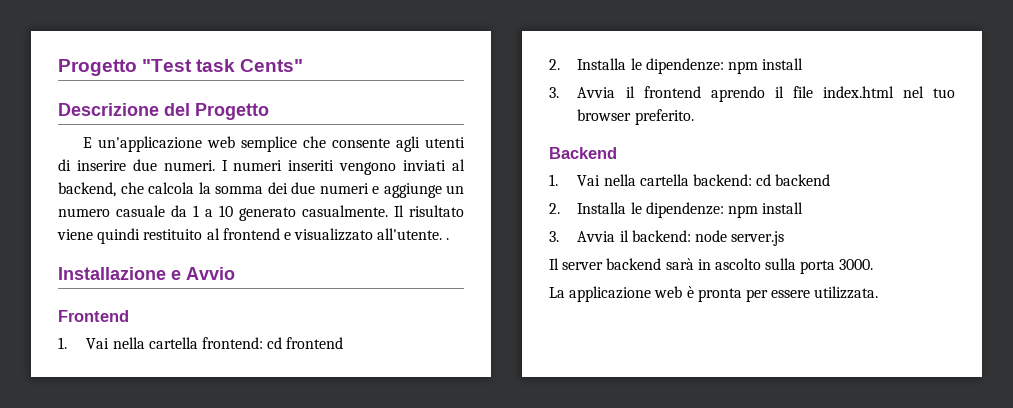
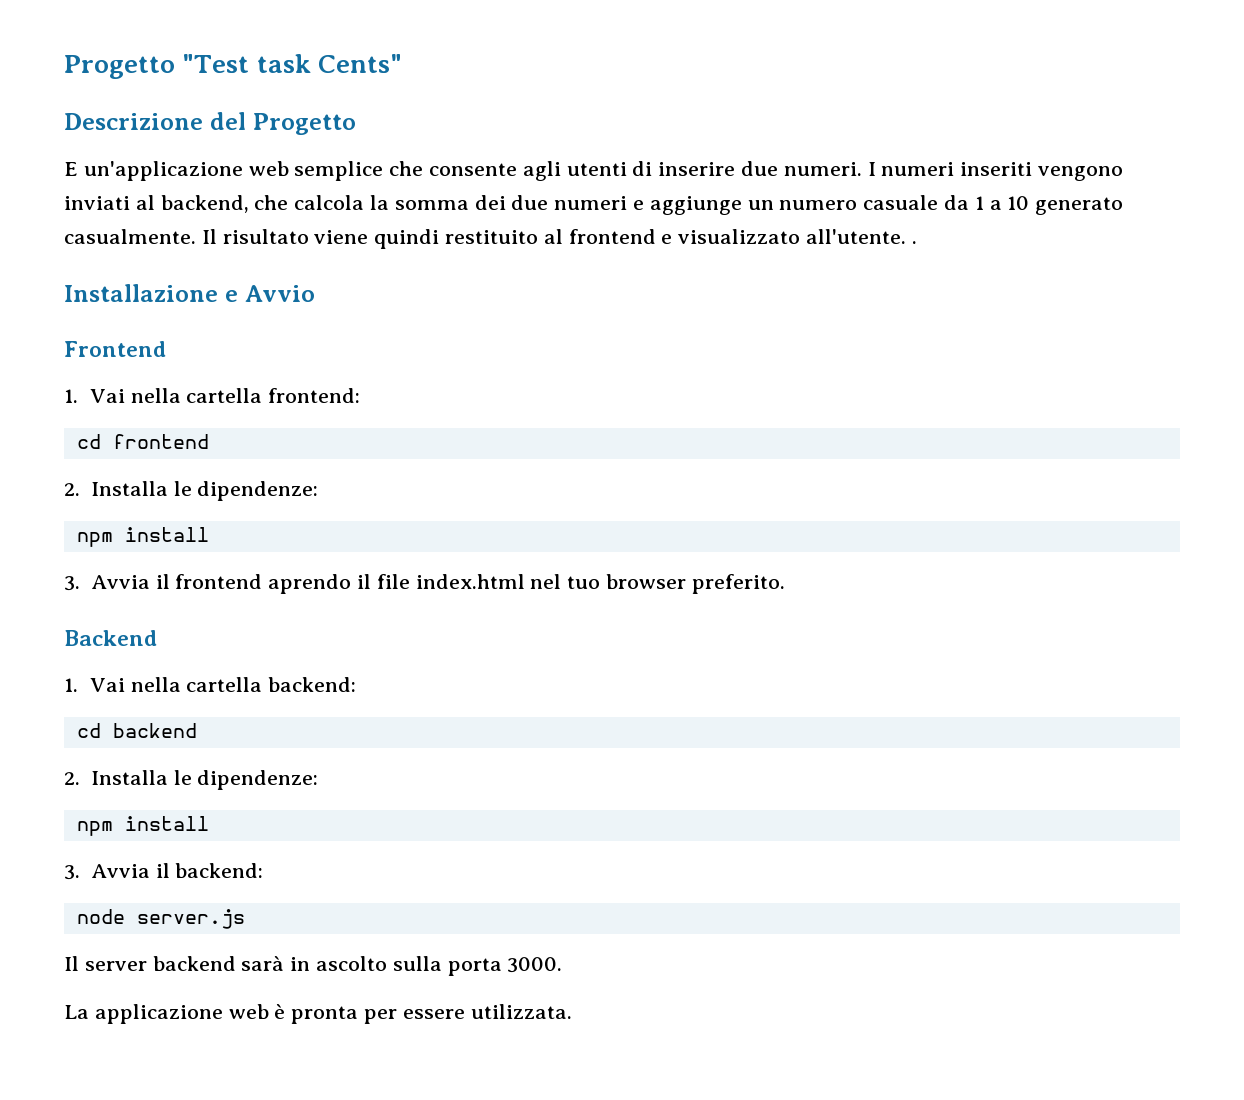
(264, 343) none -> (361, 395) //
(724, 66) none -> (319, 491) //
(753, 180) none -> (357, 684) //
(724, 210) none -> (319, 780) //
(691, 236) none -> (264, 870) //

